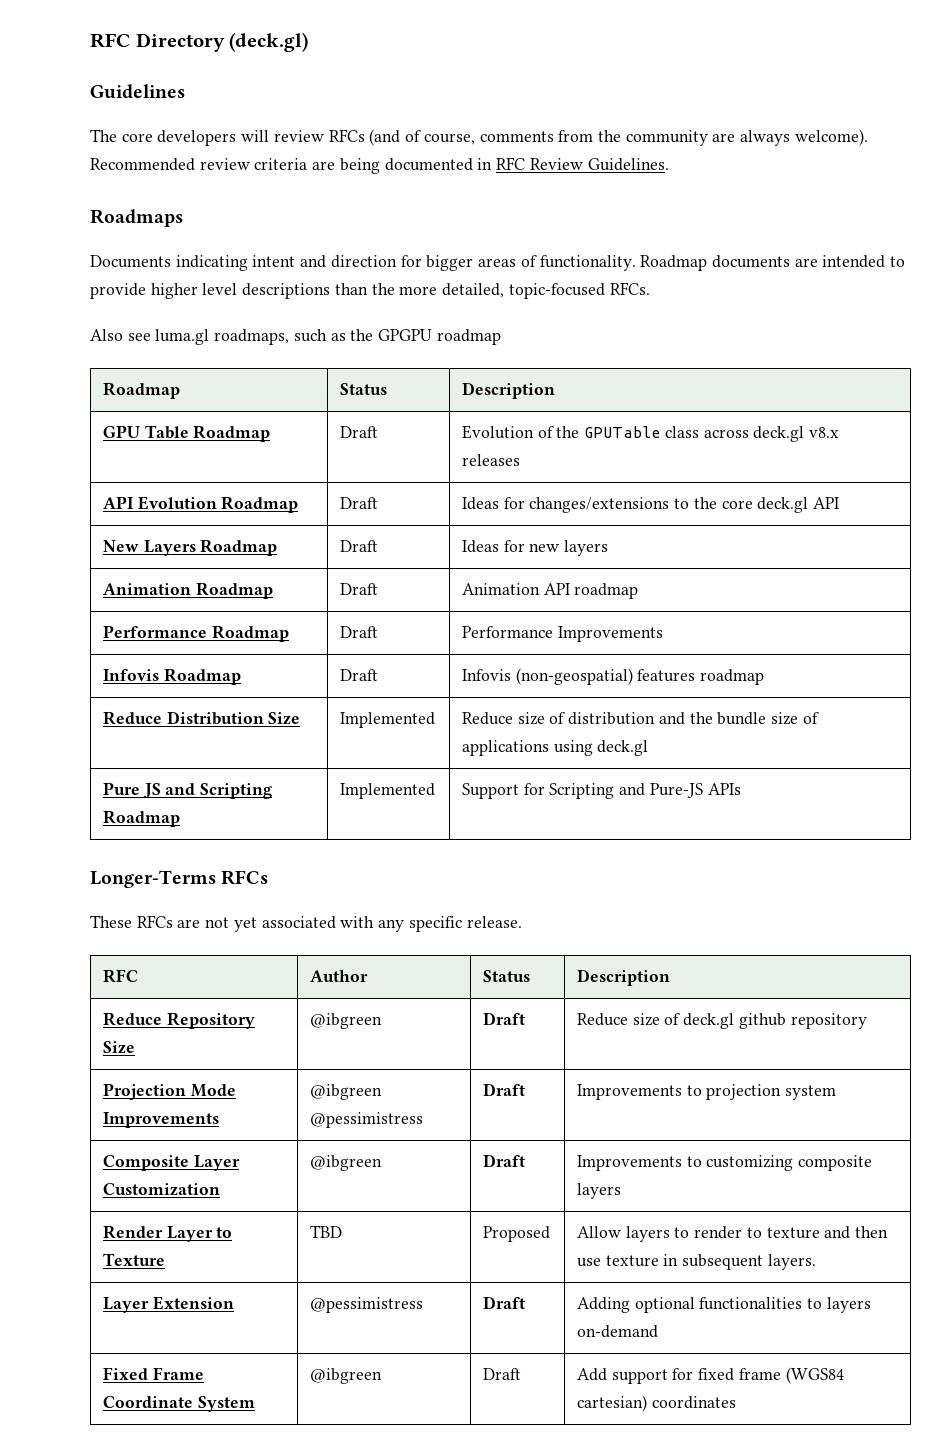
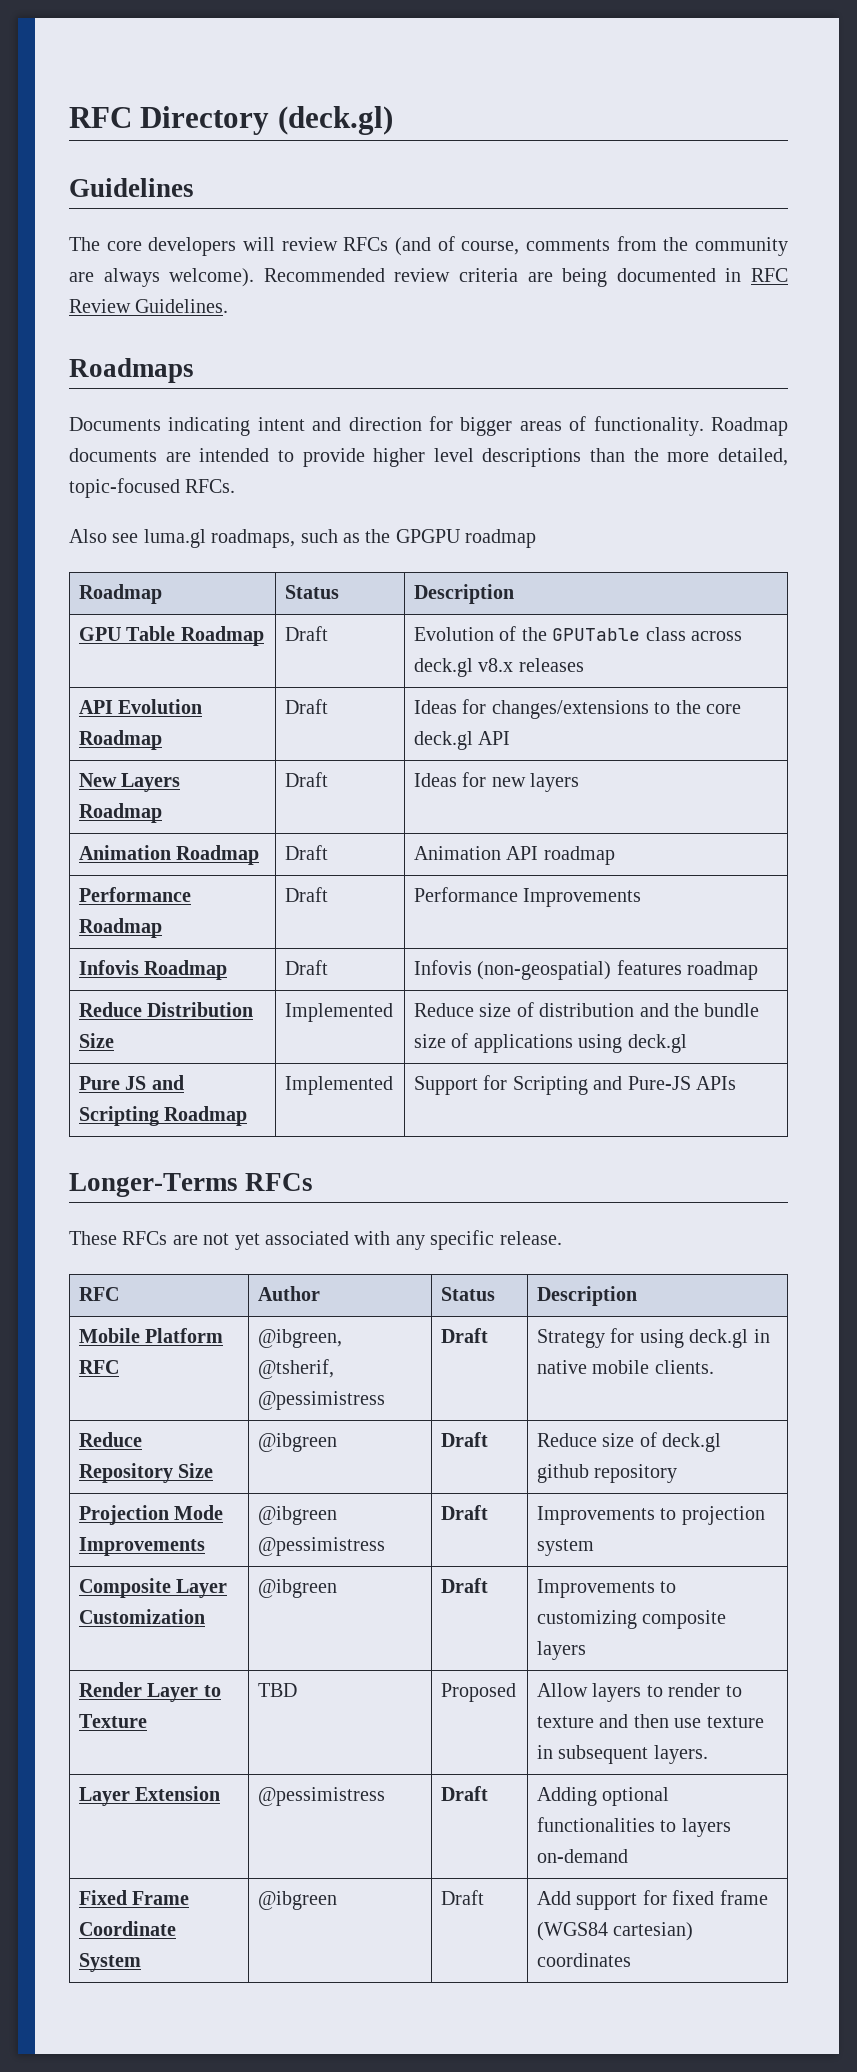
(670, 977) none -> [78,1328,224,1343] [78,1360,119,1374] [257,1329,342,1348] [257,1359,334,1379] [257,1391,385,1410] [440,1328,488,1343] [536,1328,770,1348] [536,1360,714,1374] // Mobile Platform RFC | @ibgreen, @tsherif, @pessimistress | Draft | Strategy for using deck.gl in native mobile clients.

